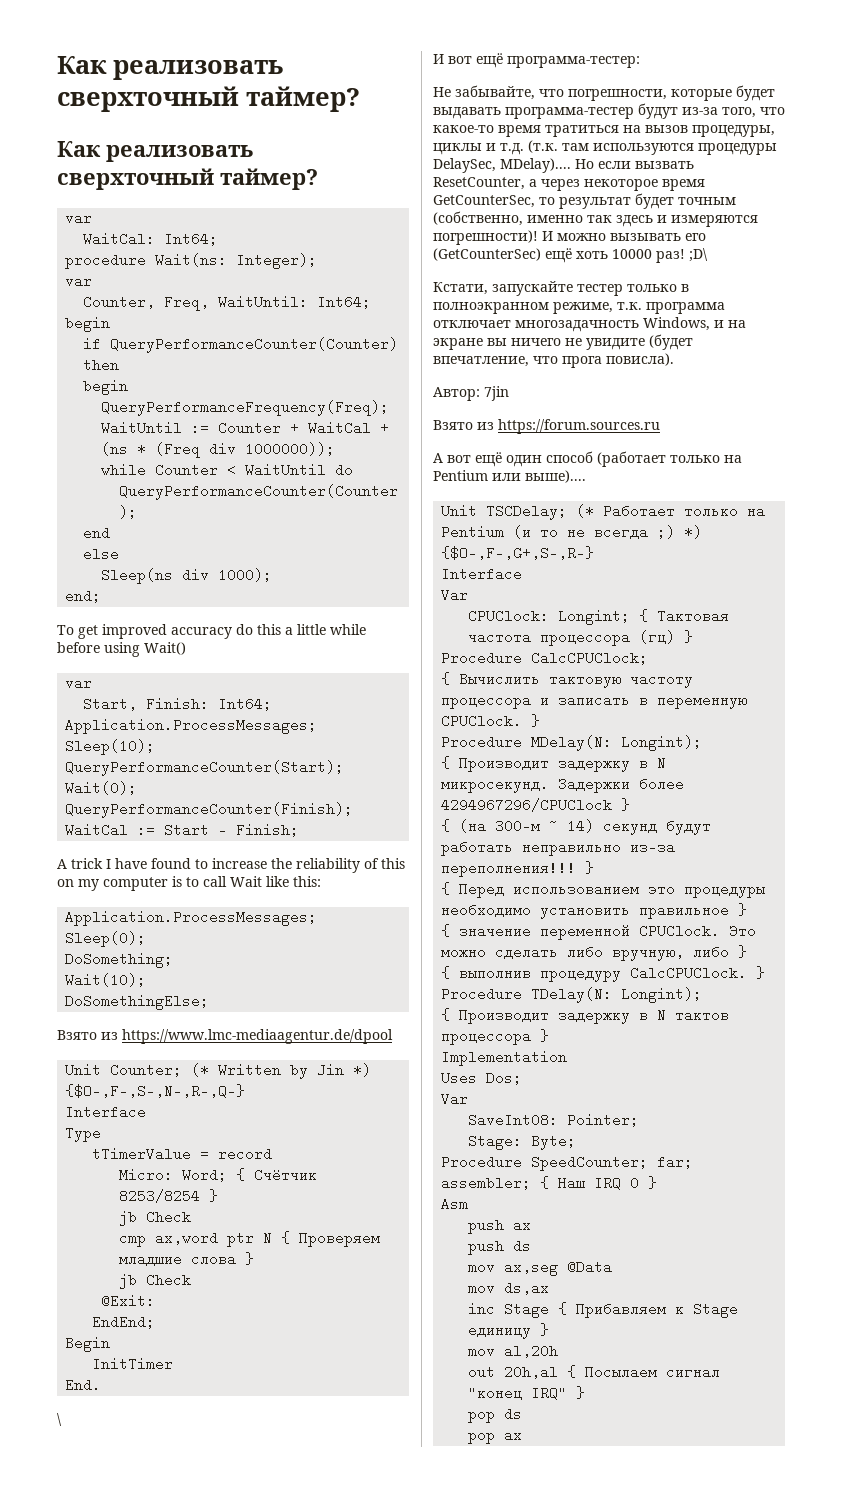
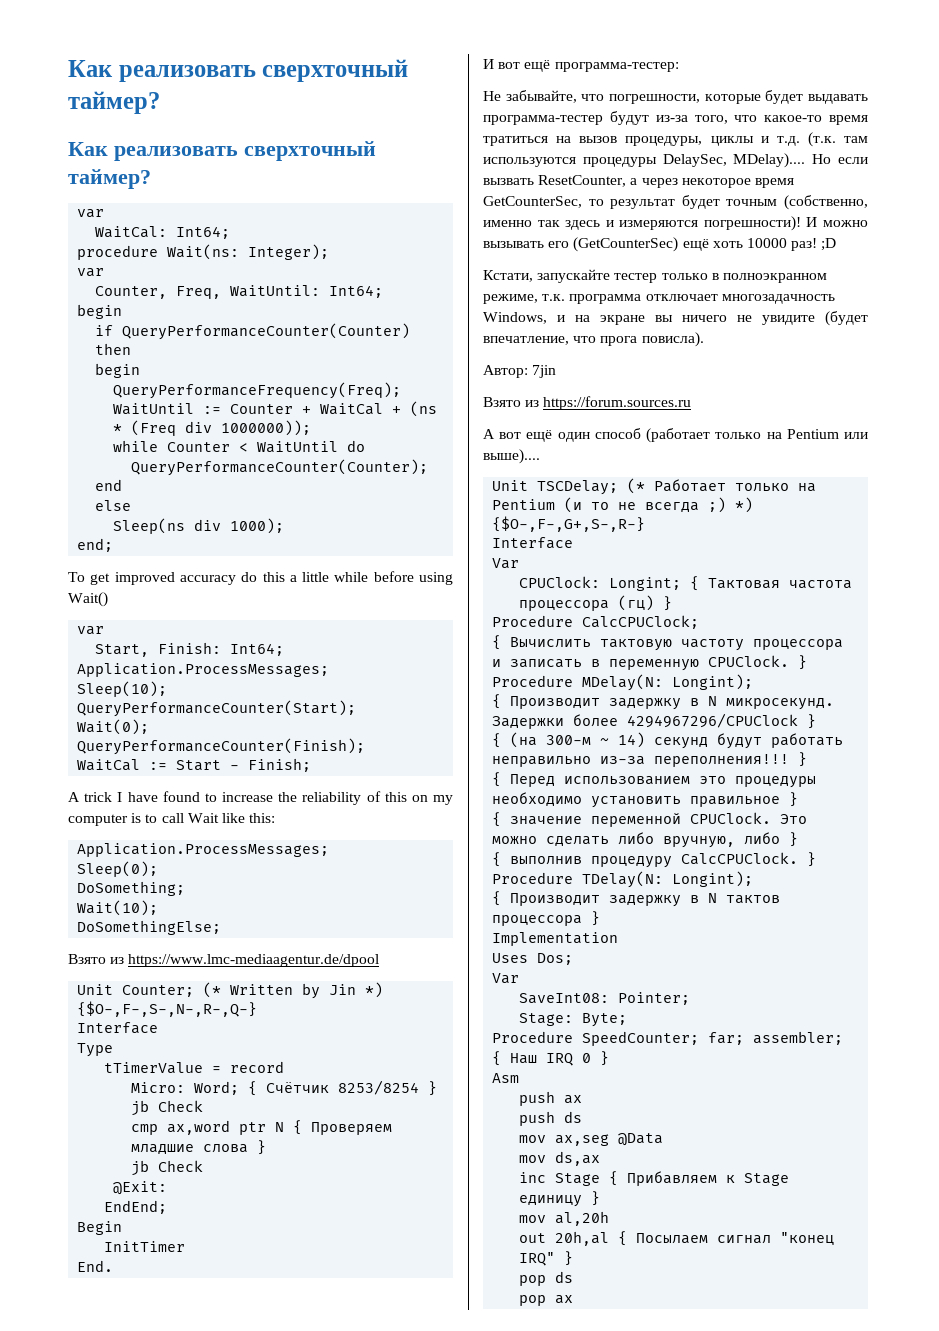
[57,1413,62,1426] // \ -> (114, 1266) none
[689,248,708,262] ;D\ -> [821,238,837,251] ;D

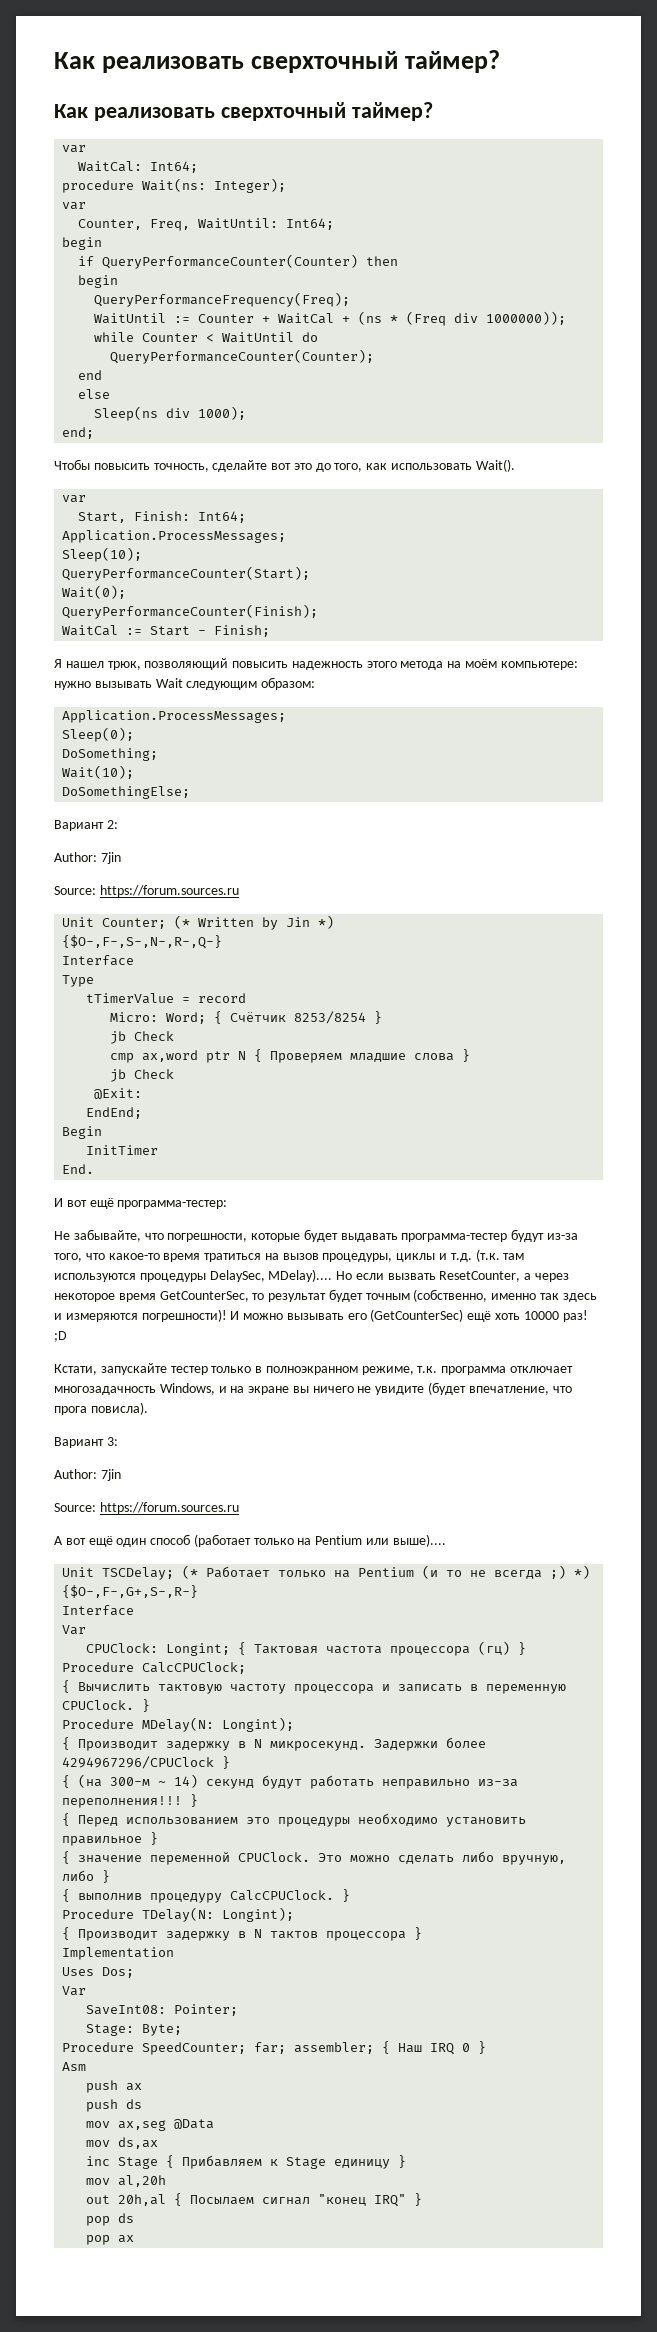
[68,571,454,585] [68,592,108,607] To get improved accuracy do this a little while before using Wait() -> [54,459,515,472] Чтобы повысить точность, сделайте вот это до того, как использовать Wait().
[68,791,454,805] [68,813,276,826] A trick I have found to increase the reliability of this on my computer is to call Wait like this: -> [54,658,578,670] [54,677,316,690] Я нашел трюк, позволяющий повысить надежность этого метода на моём компьютере: нужно вызывать Wait следующим образом:
[68,954,380,967] Взято из https://www.lmc-mediaagentur.de/dpool -> [54,820,118,831] [54,852,121,864] [54,885,239,897] Вариант 2: // Author: 7jin // Source: https://forum.sources.ru
[483,365,557,378] [483,397,540,407] Автор: 7jin // Взято из -> [54,1437,118,1448] [54,1469,121,1481] [54,1503,96,1512] Вариант 3: // Author: 7jin // Source:

